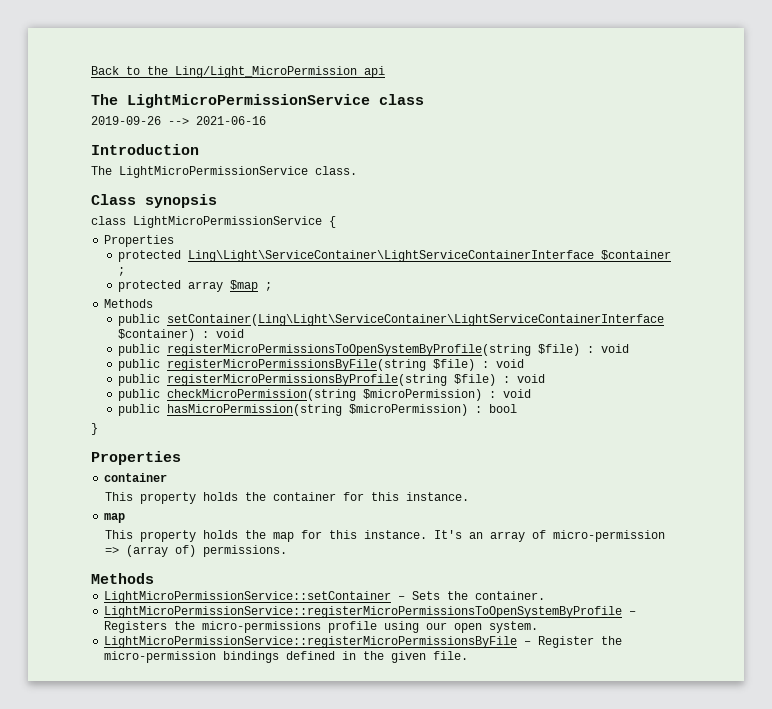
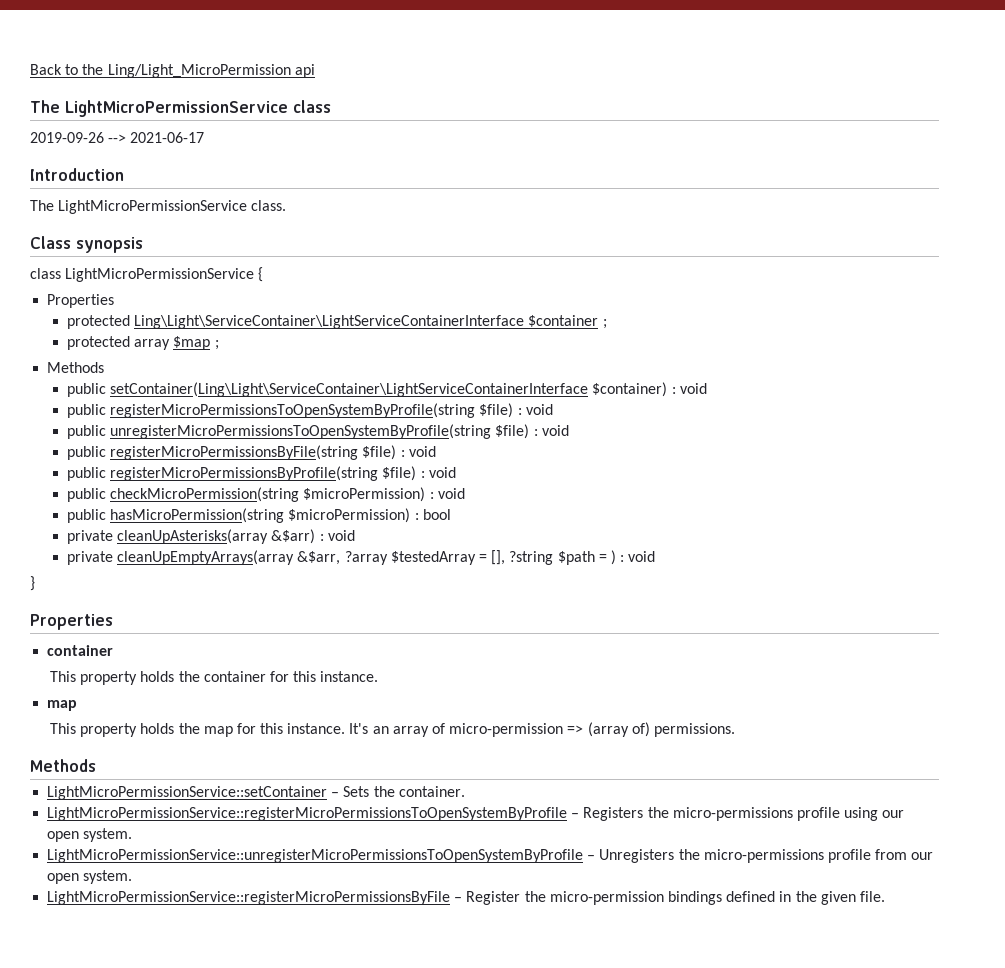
[196,116,266,125] 2021-06-16 -> [130,132,205,143] 2021-06-17
(630, 348) none -> [67,424,569,439] // public unregisterMicroPermissionsToOpenSystemByProfile(string $file) : void
(518, 408) none -> [67,529,355,544] [67,550,656,565] // private cleanUpAsterisks(array &$arr) : void // private cleanUpEmptyArrays(array &$arr, ?array $testedArray = [], ?string $path = ) : void
(539, 627) none -> [47,849,934,863] [47,870,133,884] // LightMicroPermissionService::unregisterMicroPermissionsToOpenSystemByProfile – Unregisters the micro-permissions profile from our open system.

